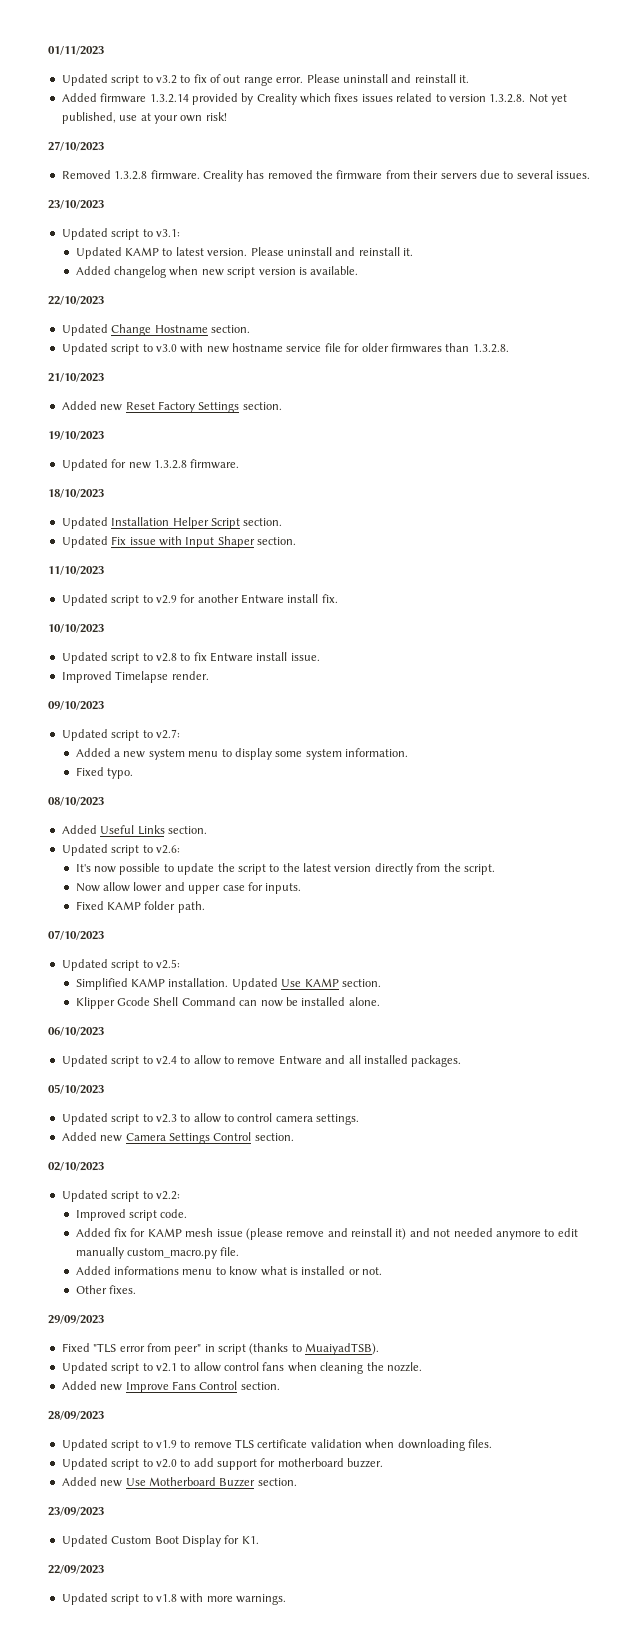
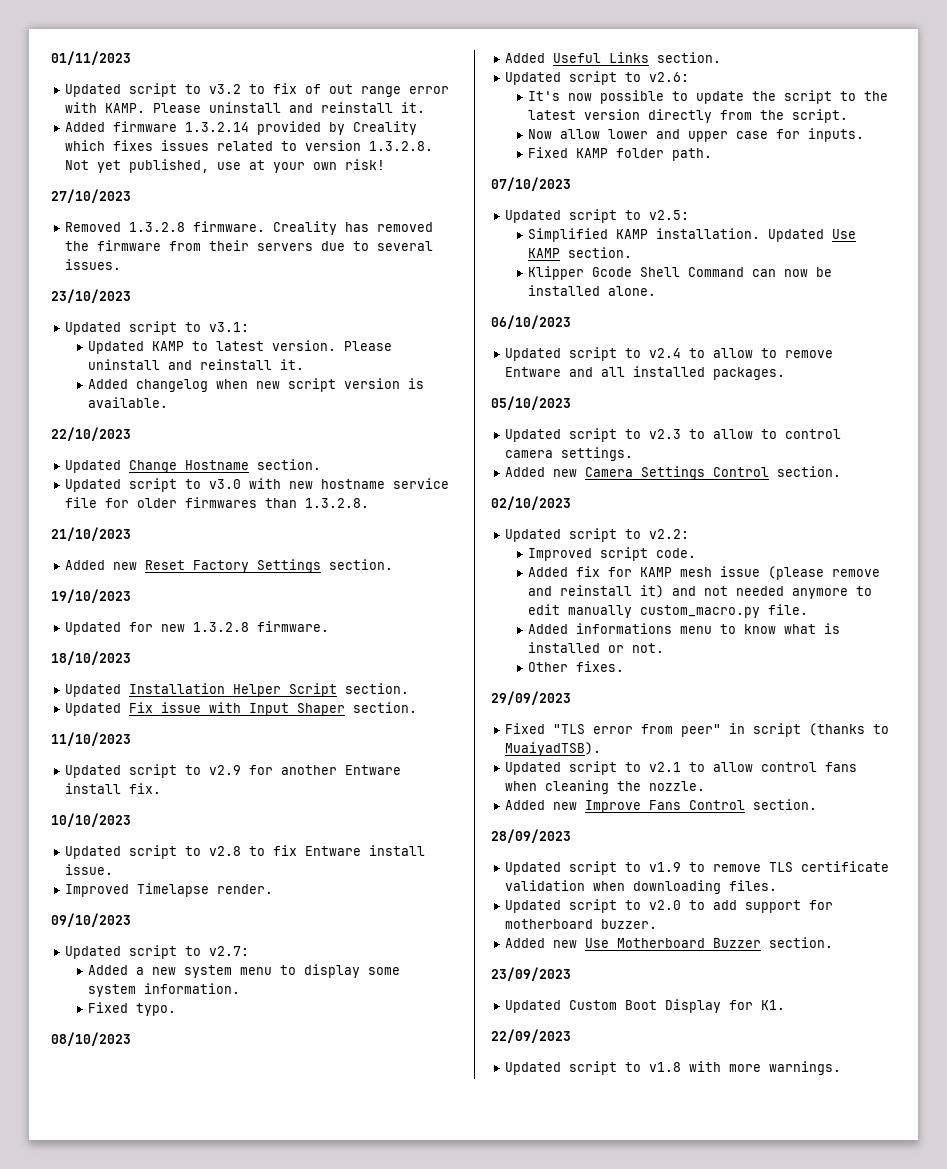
[276,77,304,83] error. -> [408,86,449,94] [64,102,145,113] error with KAMP.

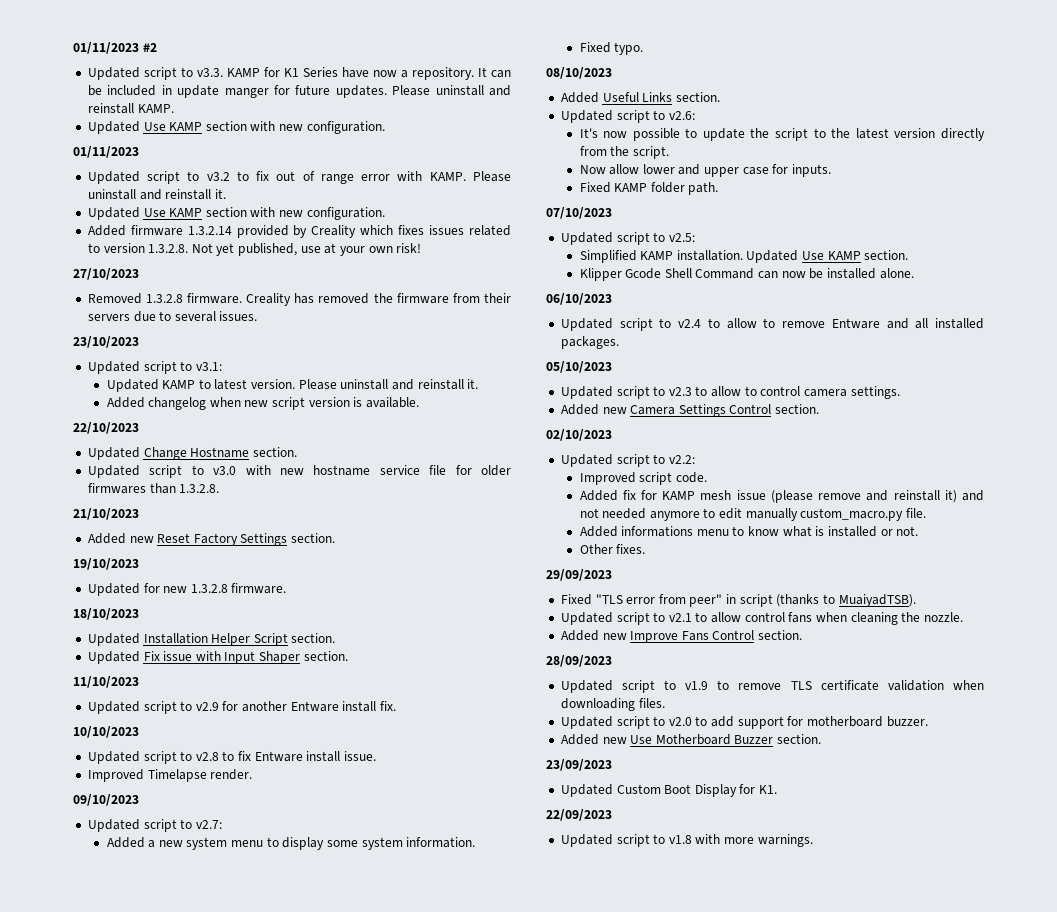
[51,51,131,65] 01/11/2023 -> [73,42,157,54] [87,67,511,80] [87,85,511,98] [87,103,174,114] [87,121,385,134] [73,146,139,158] 01/11/2023 #2 // Updated script to v3.3. KAMP for K1 Series have now a repository. It can be included in update manger for future updates. Please uninstall and reinstall KAMP. // Updated Use KAMP section with new configuration. // 01/11/2023
[304,84,353,94] of out -> [276,171,315,181] out of
(425, 107) none -> [87,207,385,220] // Updated Use KAMP section with new configuration.

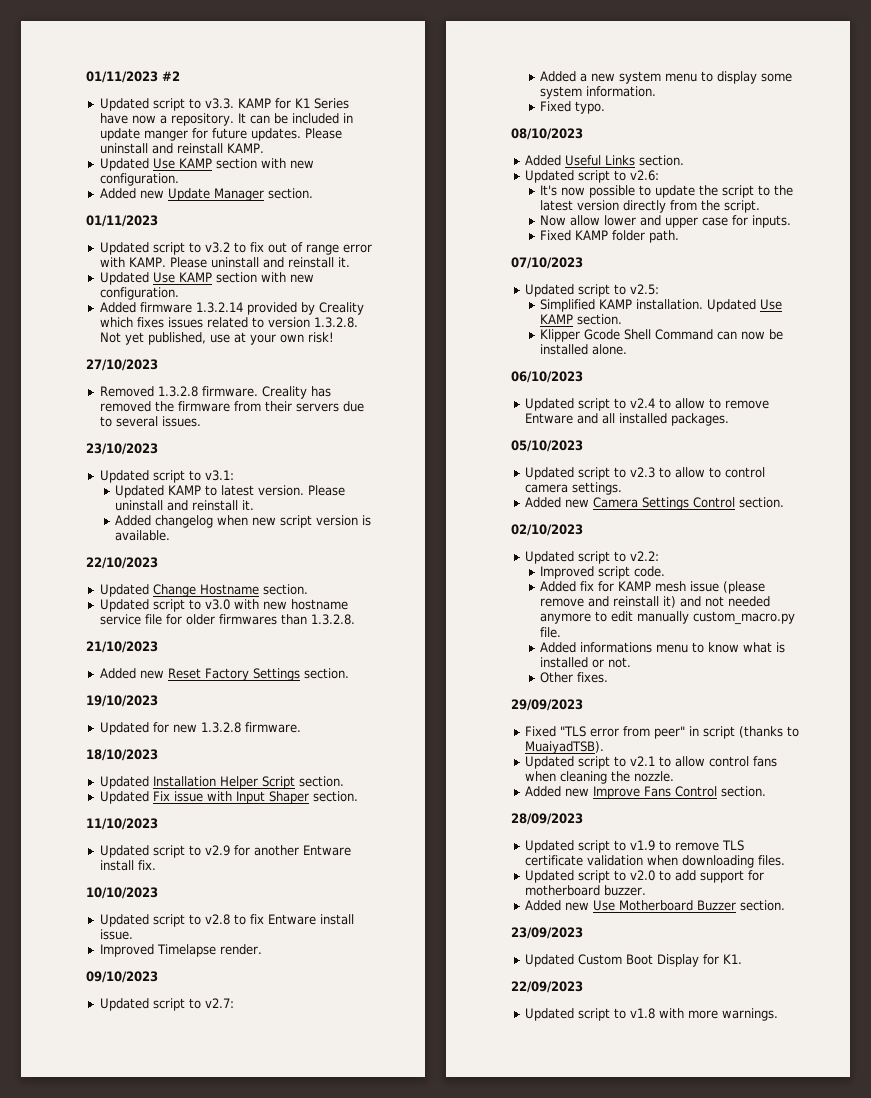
(385, 127) none -> [99,188,313,201] // Added new Update Manager section.

